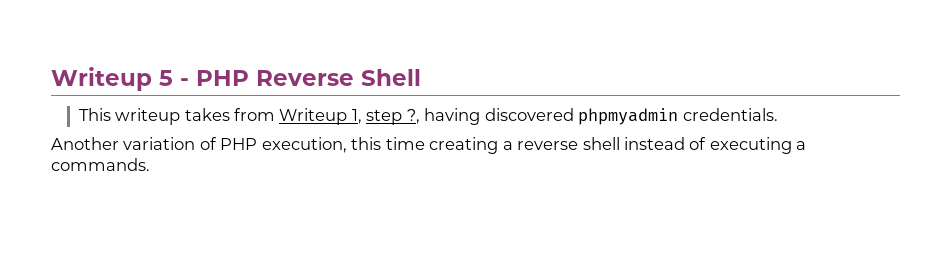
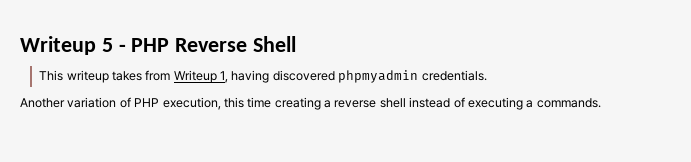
[366,109,420,125] step ?, -> (229, 77) none

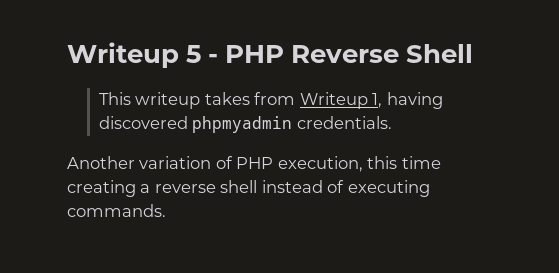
[526,100,534,108] a -> (430, 188) none

